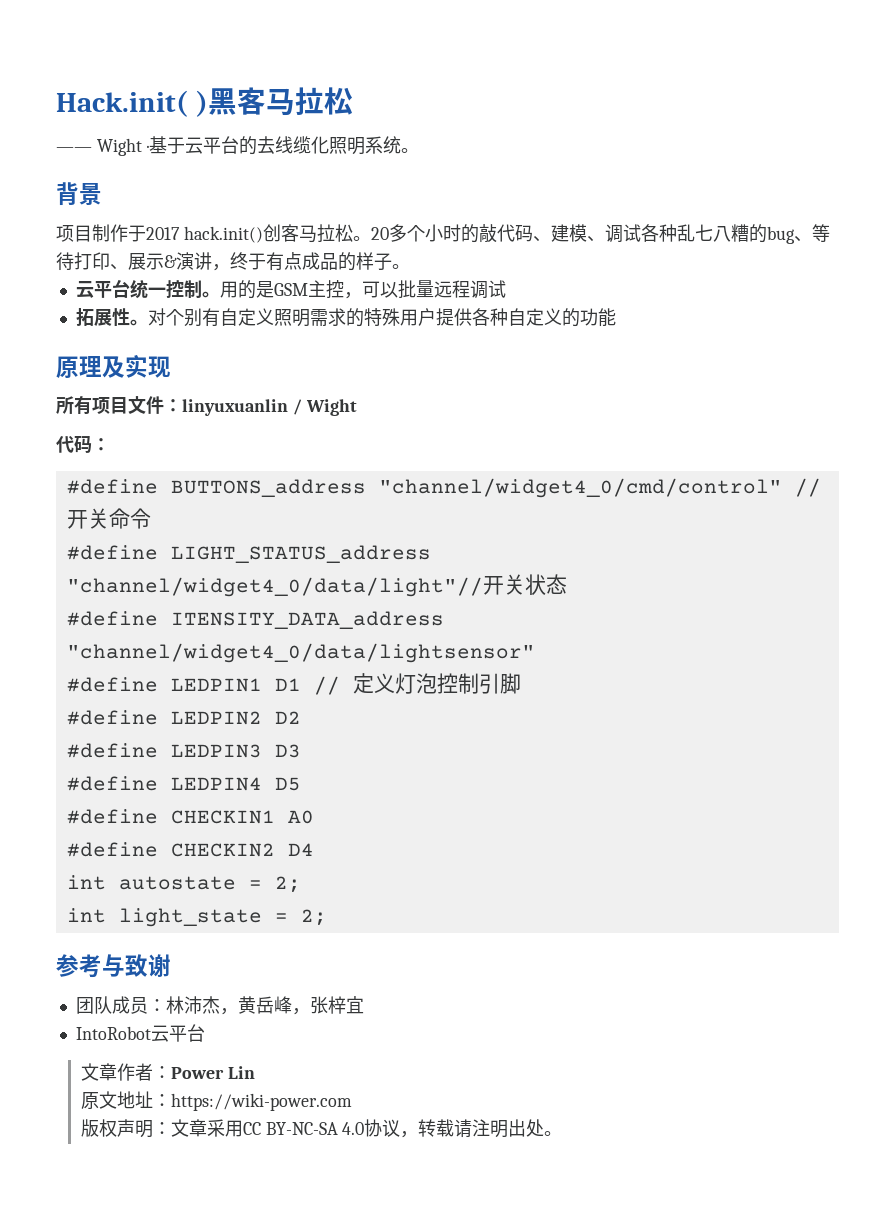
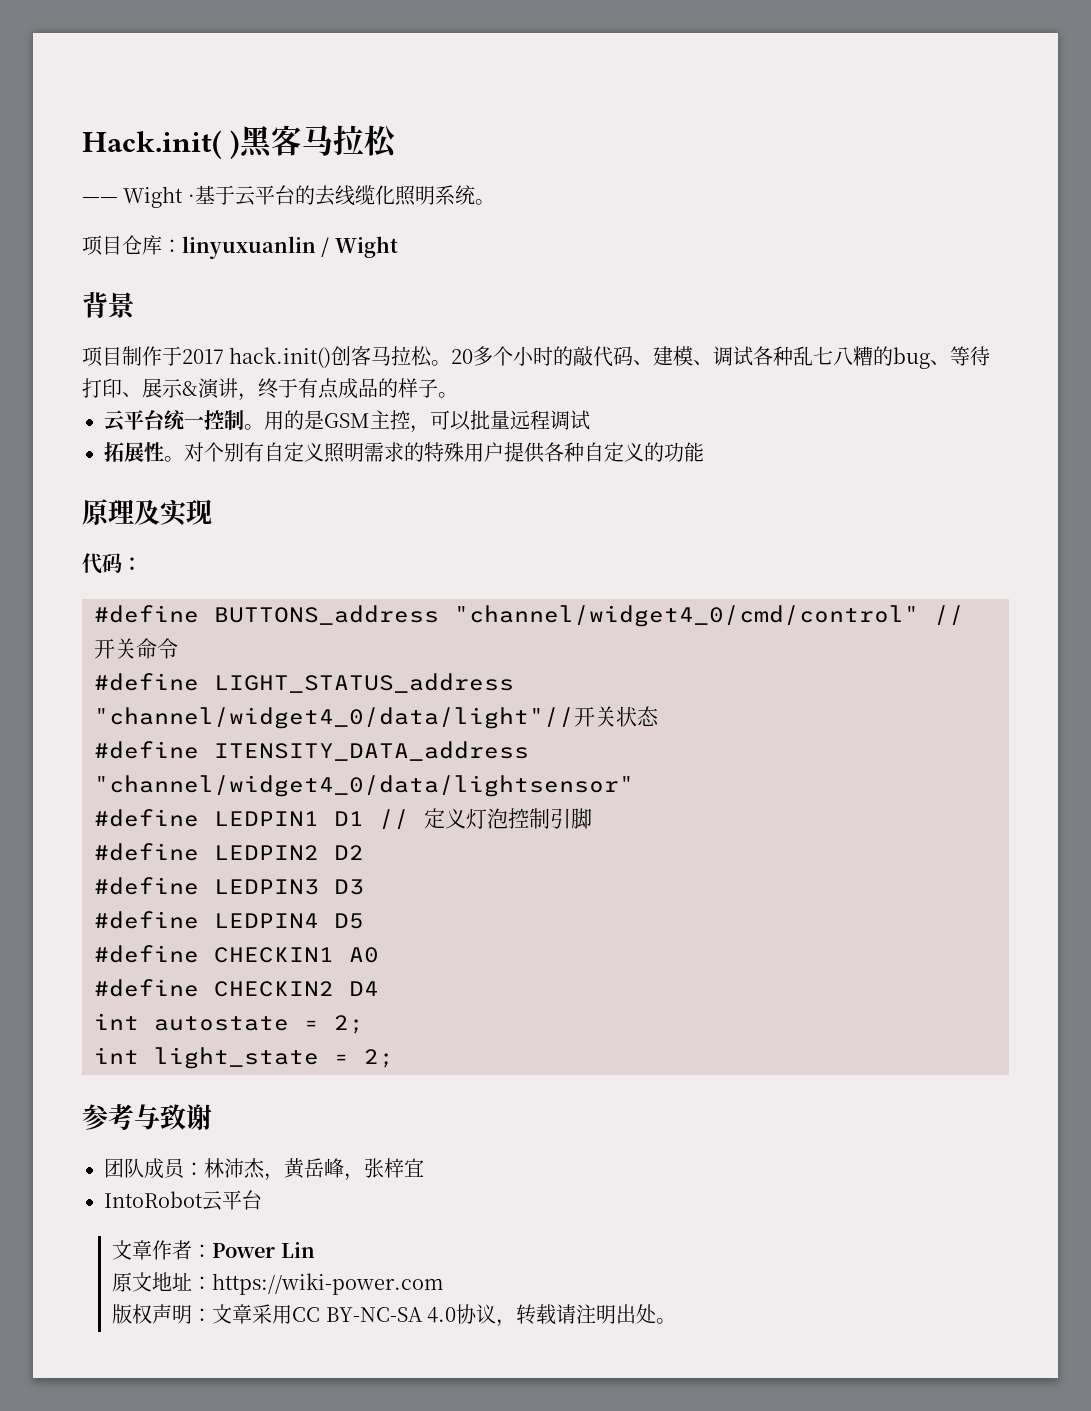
(419, 150) none -> [82,235,398,259] // 项目仓库：linyuxuanlin / Wight
[56,396,357,416] // 所有项目文件：linyuxuanlin / Wight -> (212, 512) none

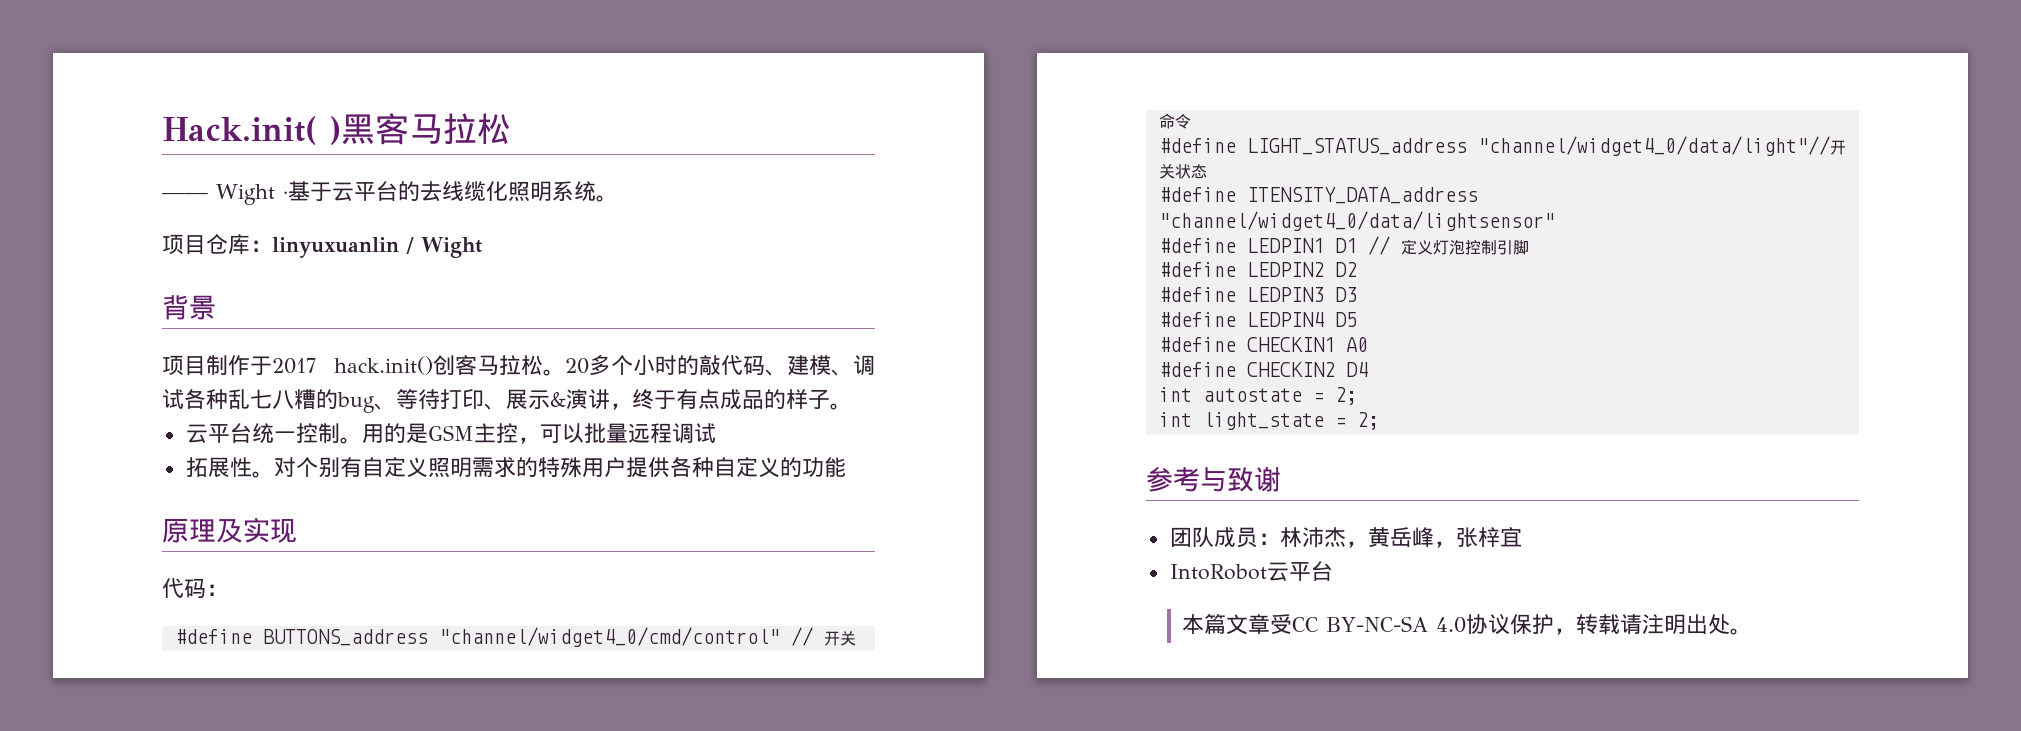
[112,1240,315,1260] [112,1272,444,1295] [112,1304,293,1324] 文章作者：Power Lin // 原文地址：https://wiki-power.com // 版权声明：文章采用 -> [1182,614,1293,635] 本篇文章受
(496, 1314) none -> [1510,614,1555,634] 保护

